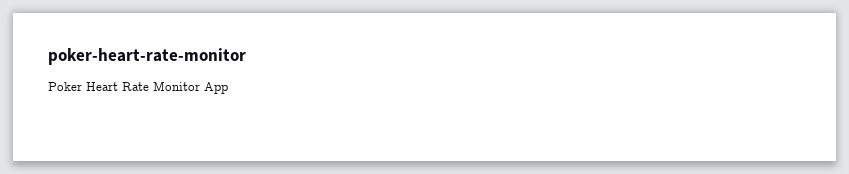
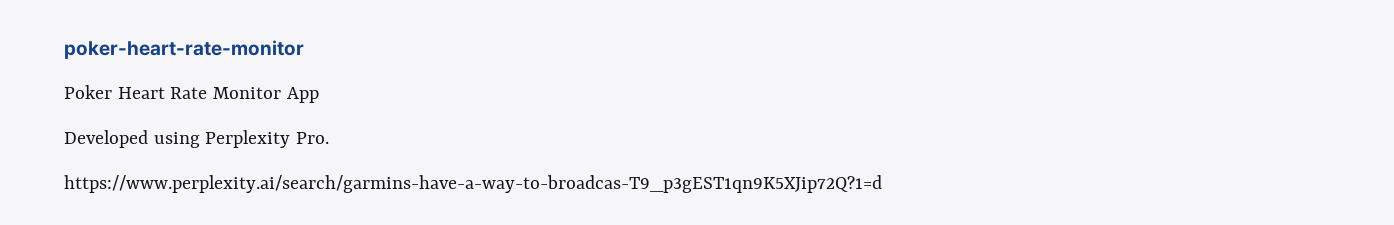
(228, 88) none -> [64,130,330,148] [64,175,882,193] // Developed using Perplexity Pro. // https://www.perplexity.ai/search/garmins-have-a-way-to-broadcas-T9_p3gEST1qn9K5XJip72Q?1=d

